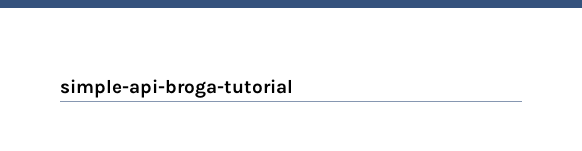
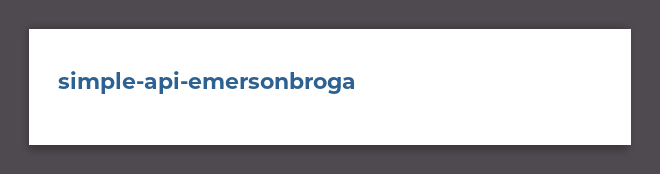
[60,79,293,98] simple-api-broga-tutorial -> [58,71,356,94] simple-api-emersonbroga

